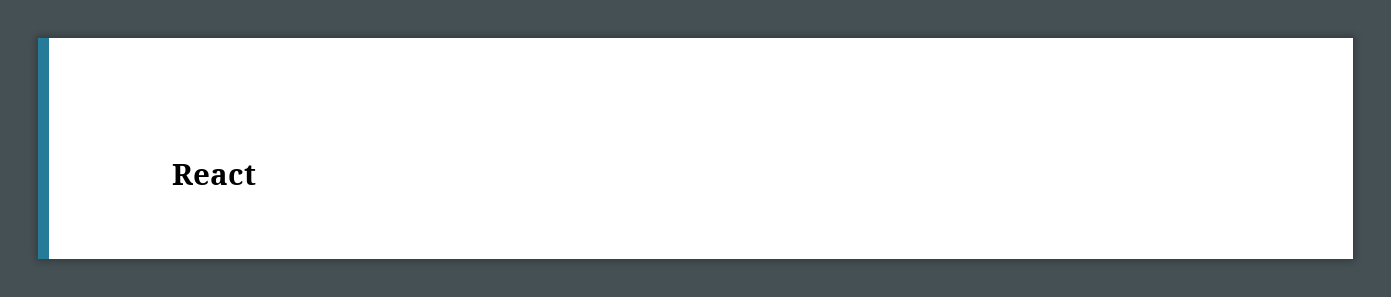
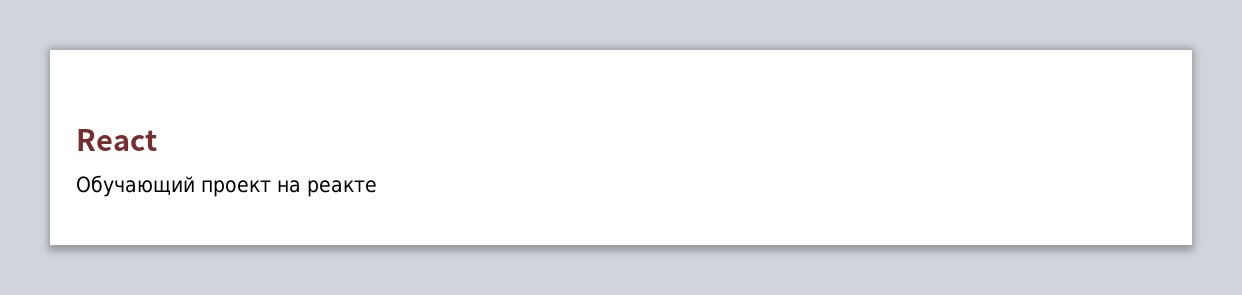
(256, 174) none -> [76,175,377,197] // Обучающий проект на реакте

